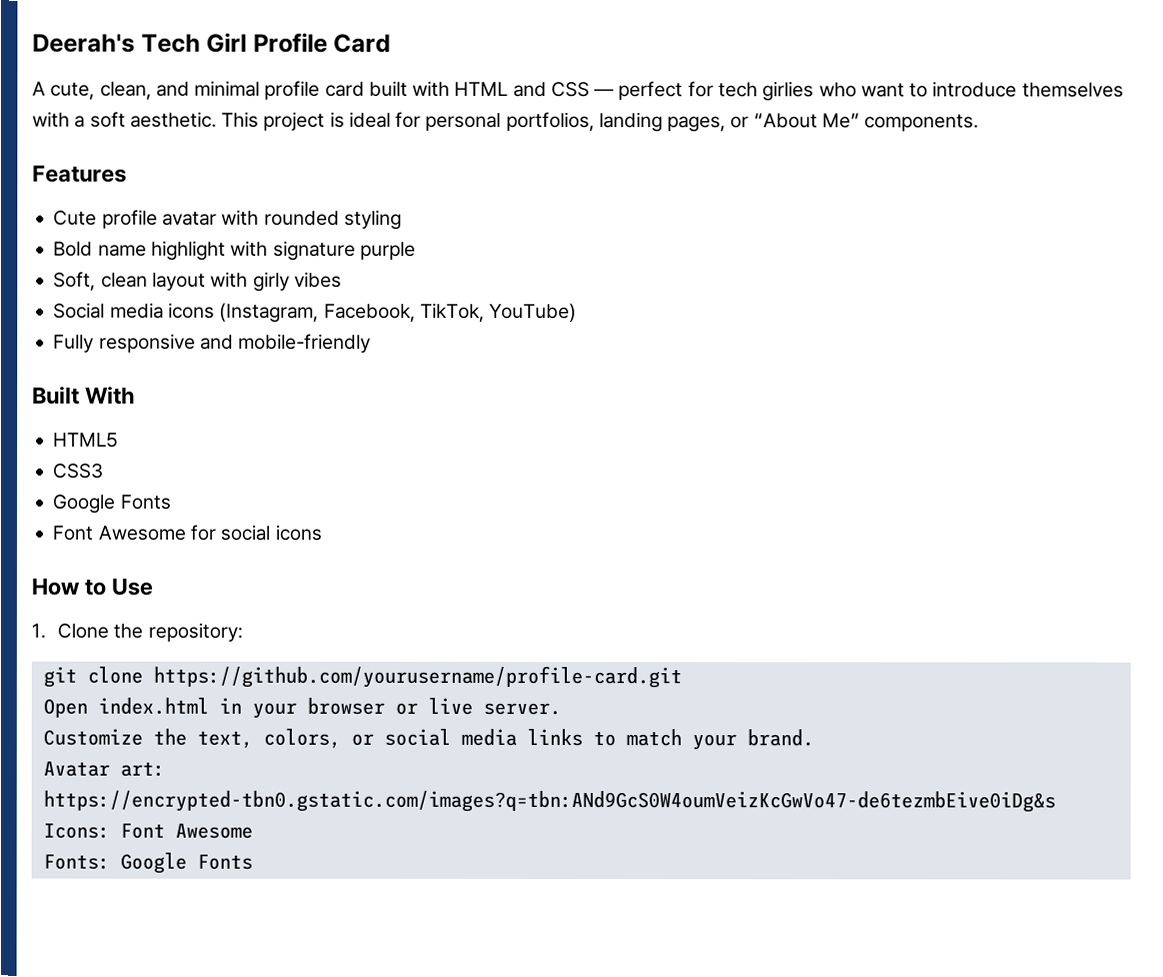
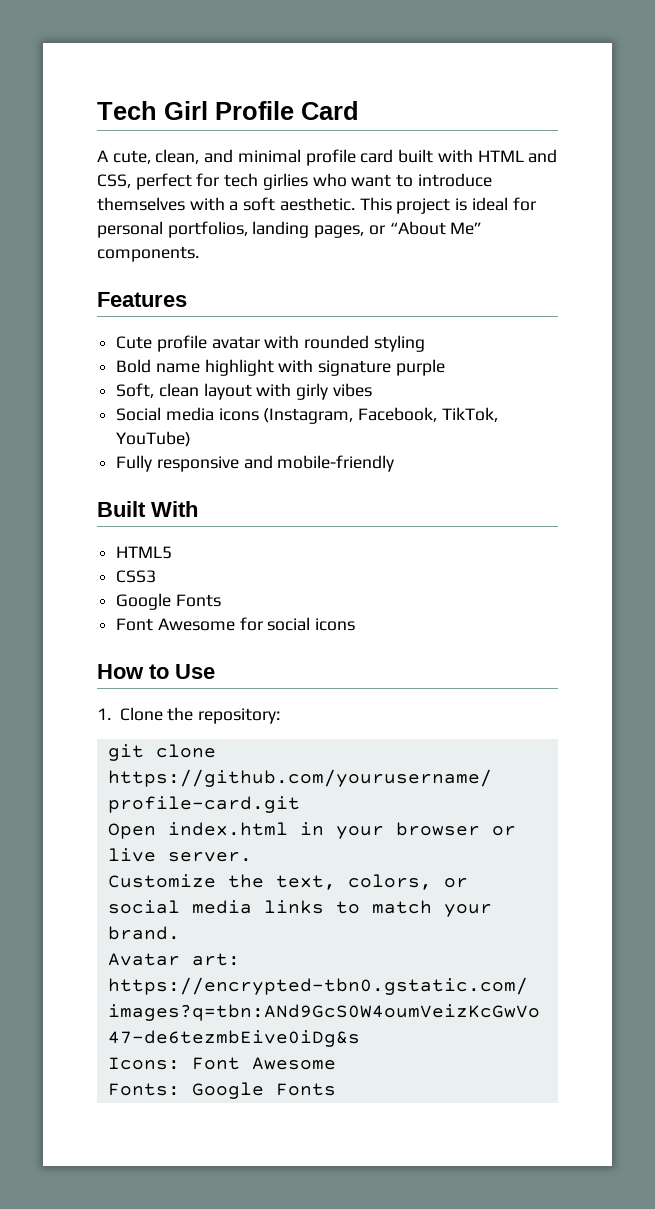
[32,33,135,53] Deerah's -> (97, 110) none
[550,81,615,98] CSS — -> [97,174,131,188] CSS,

